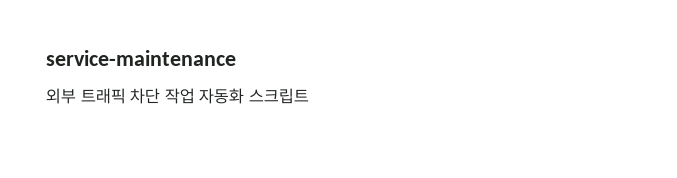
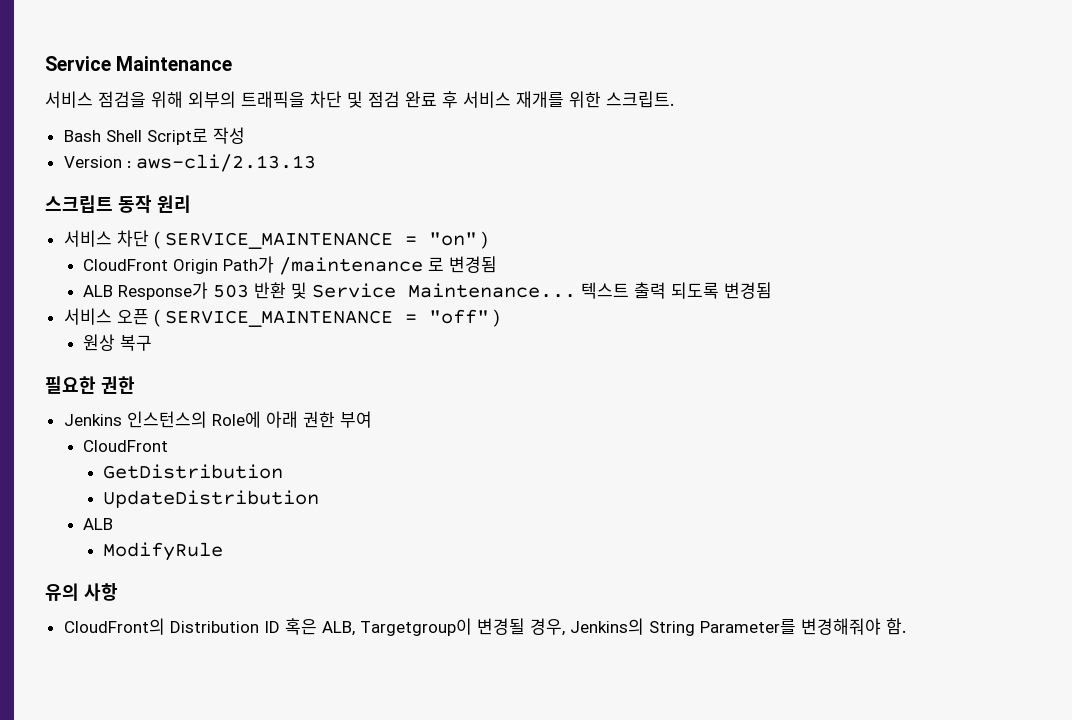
[46,50,236,66] [46,88,309,104] service-maintenance // 외부 트래픽 차단 작업 자동화 스크립트 -> [45,56,233,71] [45,91,674,108] [63,127,245,145] [63,154,316,172] [45,195,191,213] [63,230,488,249] [83,256,498,275] [83,282,773,300] [63,308,500,327] [83,334,153,351] [45,376,135,394] [63,411,372,428] [83,440,169,452] [102,464,283,479] [102,490,319,508] [83,518,114,530] [102,542,223,561] [45,583,118,601] [63,618,906,636] Service Maintenance // 서비스 점검을 위해 외부의 트래픽을 차단 및 점검 완료 후 서비스 재개를 위한 스크립트. // Bash Shell Script로 작성 // Version : aws-cli/2.13.13 // 스크립트 동작 원리 // 서비스 차단 ( SERVICE_MAINTENANCE = "on" ) // CloudFront Origin Path가 /maintenance 로 변경됨 // ALB Response가 503 반환 및 Service Maintenance... 텍스트 출력 되도록 변경됨 // 서비스 오픈 ( SERVICE_MAINTENANCE = "off" ) // 원상 복구 // 필요한 권한 // Jenkins 인스턴스의 Role에 아래 권한 부여 // CloudFront // GetDistribution // UpdateDistribution // ALB // ModifyRule // 유의 사항 // CloudFront의 Distribution ID 혹은 ALB, Targetgroup이 변경될 경우, Jenkins의 String Parameter를 변경해줘야 함.

